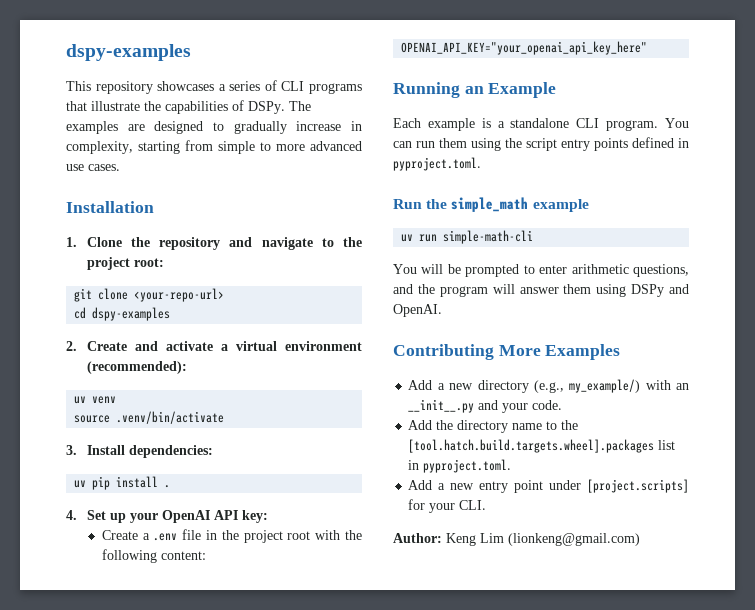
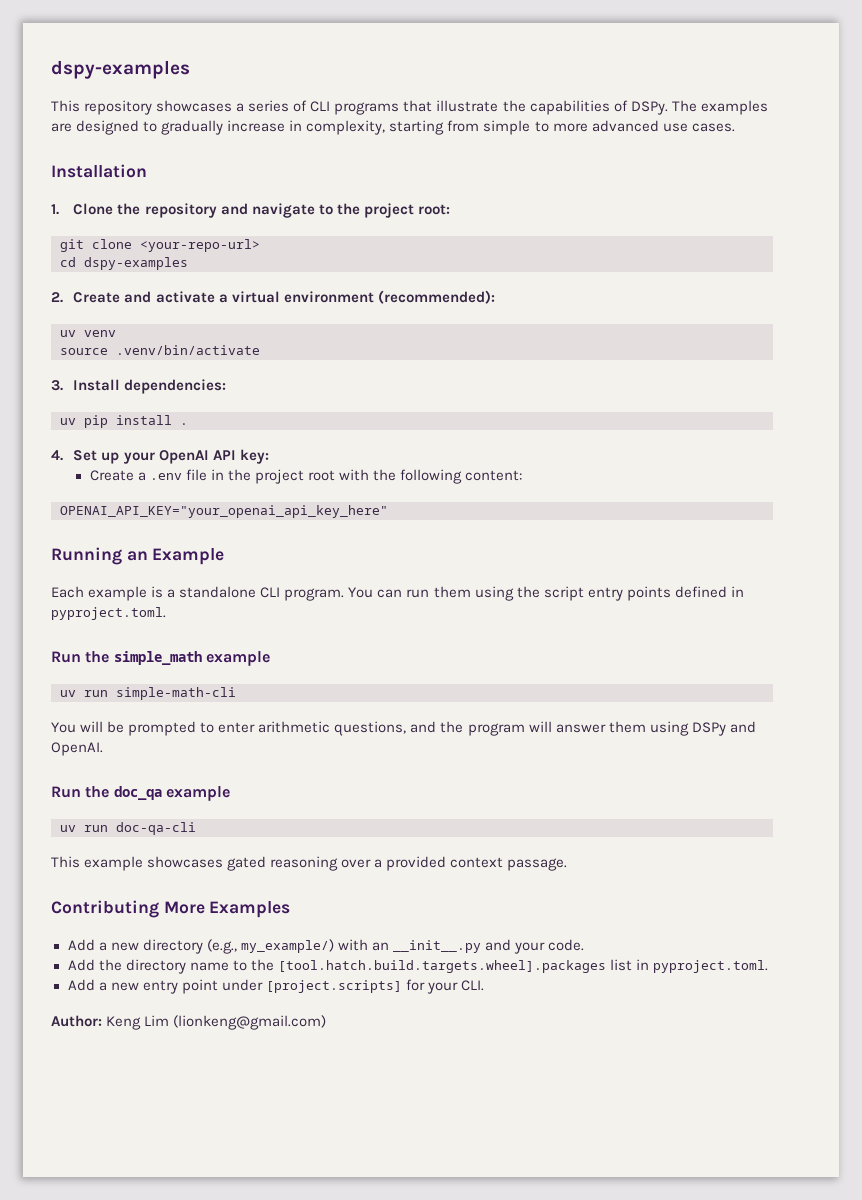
(442, 310) none -> [51,786,230,801] [60,822,196,835] [51,856,568,871] // Run the doc_qa example // uv run doc-qa-cli // This example showcases gated reasoning over a provided context passage.

